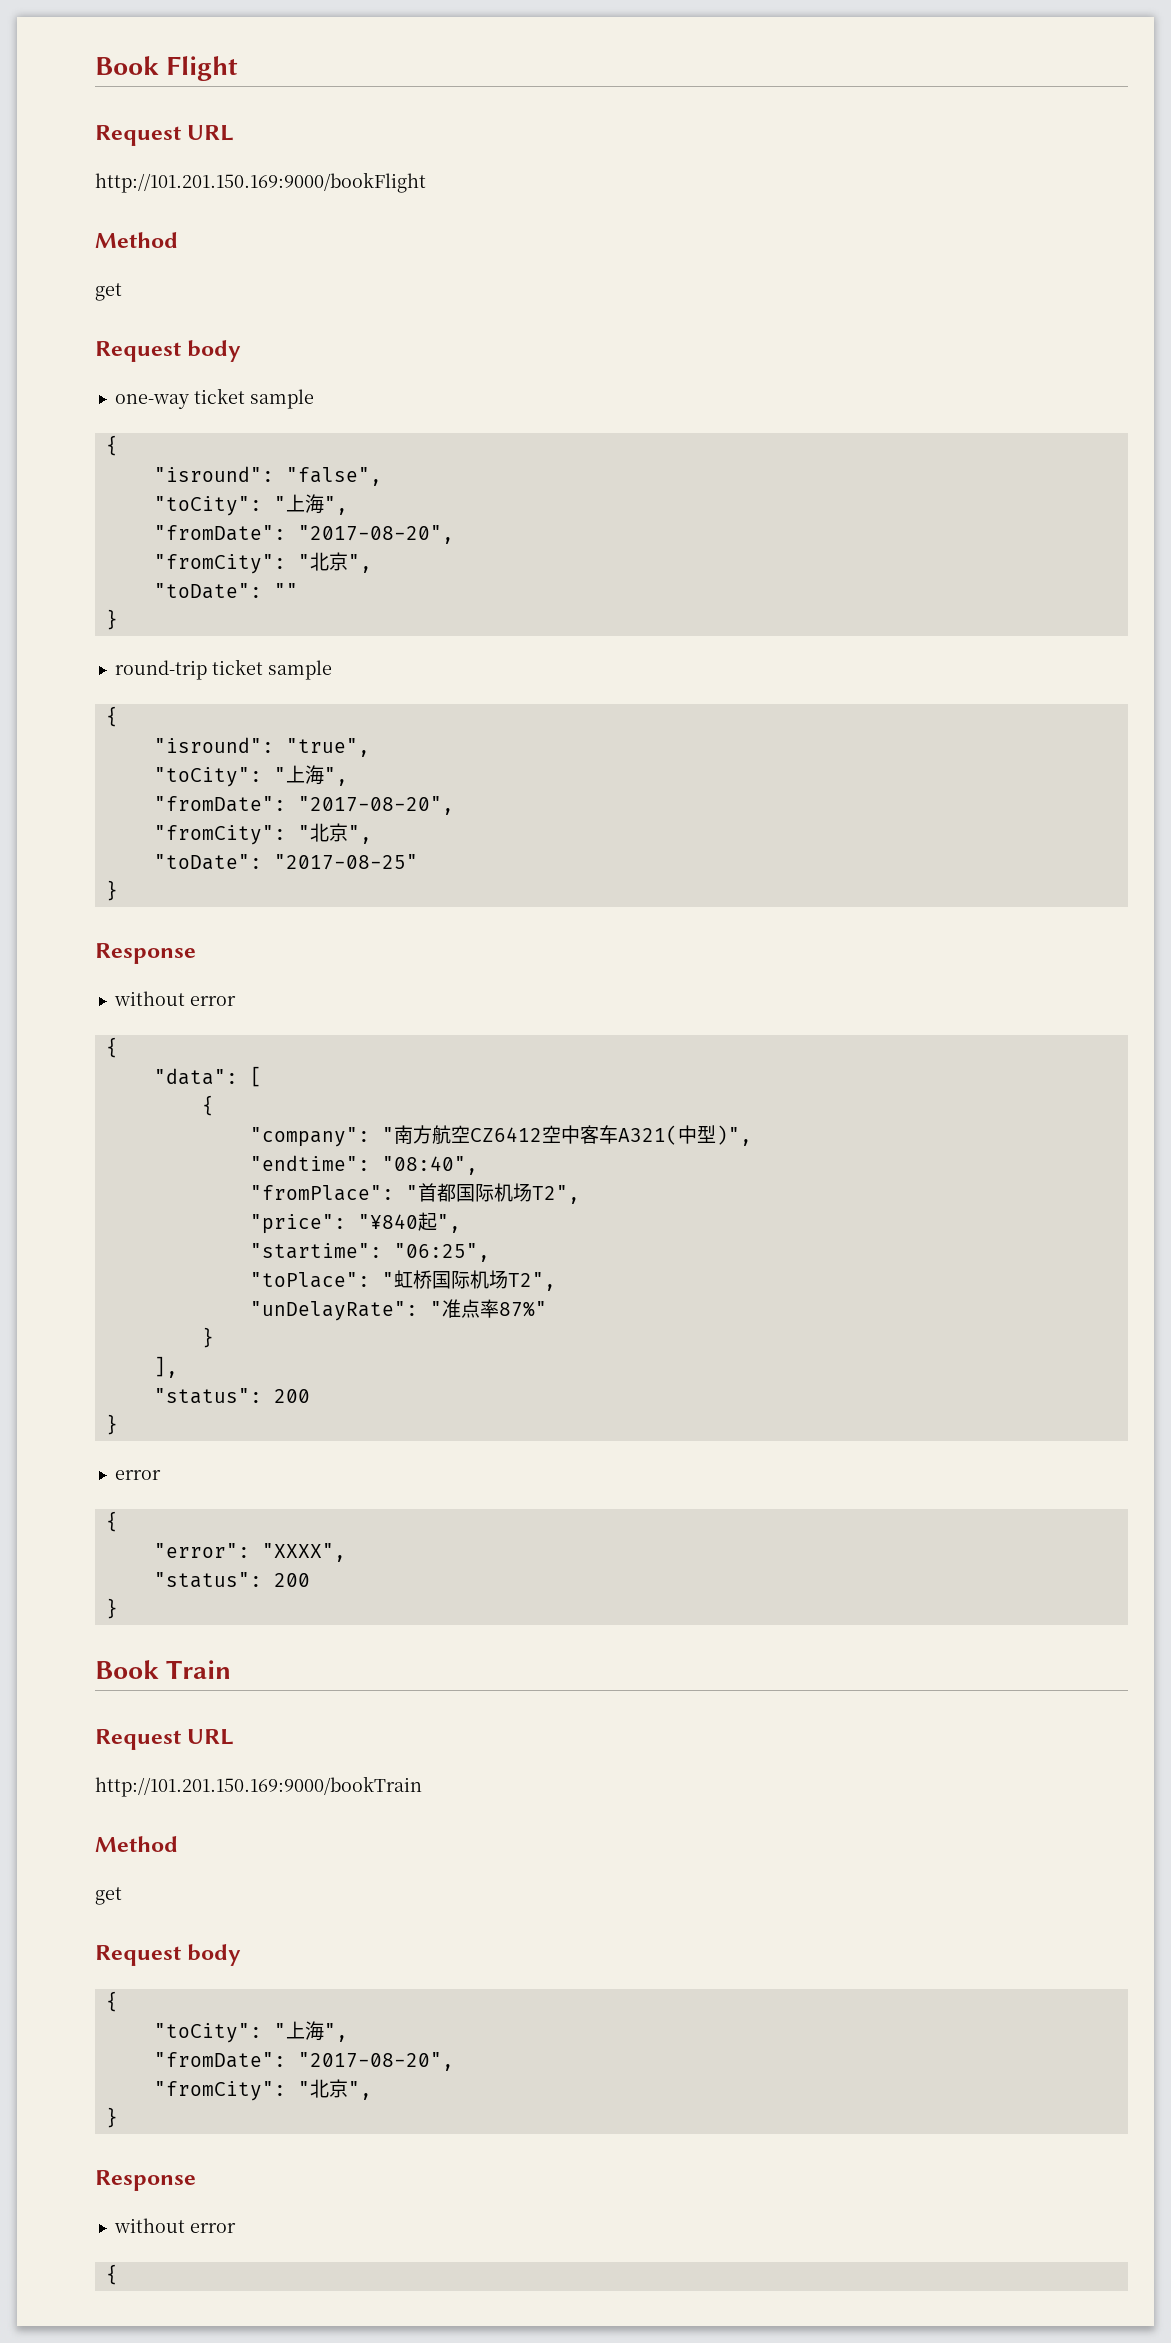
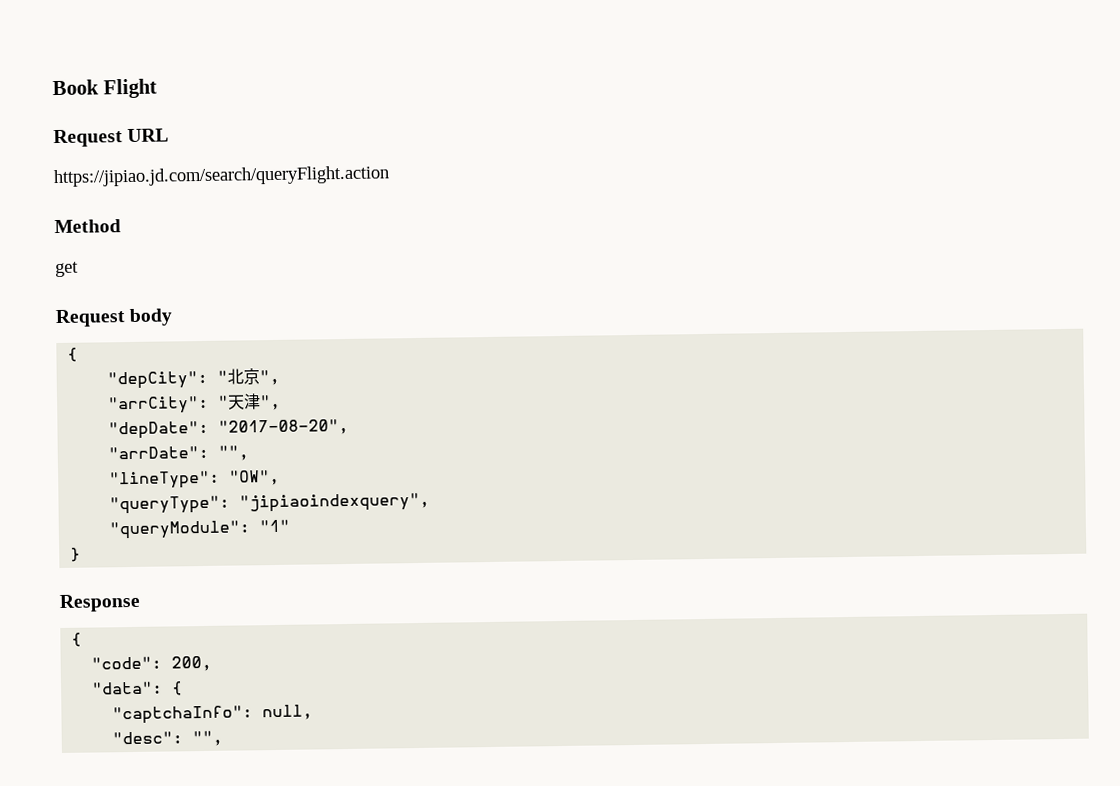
[95,172,426,193] [95,232,178,248] [95,283,122,301] [95,340,242,362] [114,388,314,409] [105,435,118,456] [153,466,382,486] [153,494,348,516] [153,525,454,544] [153,552,372,574] [153,583,298,599] [105,609,118,630] [114,659,332,680] [105,706,118,727] [153,737,370,757] [153,765,348,787] [153,796,454,815] [153,823,372,845] [153,854,418,870] [105,880,118,901] [95,943,196,964] [113,991,236,1006] [105,1037,118,1058] [153,1066,262,1087] [201,1095,214,1116] [249,1125,752,1147] [249,1155,478,1175] [249,1183,580,1204] [249,1212,461,1234] [249,1243,490,1262] [249,1270,556,1291] [249,1299,547,1321] [201,1327,214,1348] [153,1356,178,1378] [153,1388,310,1404] [105,1414,118,1435] [114,1470,161,1480] [105,1511,118,1532] [153,1543,346,1562] [153,1572,310,1588] [105,1598,118,1619] [95,1660,232,1679] [95,1729,235,1750] [95,1776,422,1797] http://101.201.150.169:9000/bookFlight // Method // get // Request body // one-way ticket sample // { // "isround": "false", // "toCity": "上海", // "fromDate": "2017-08-20", // "fromCity": "北京", // "toDate": "" // } // round-trip ticket sample // { // "isround": "true", // "toCity": "上海", // "fromDate": "2017-08-20", // "fromCity": "北京", // "toDate": "2017-08-25" // } // Response // without error // { // "data": [ // { // "company": "南方航空CZ6412空中客车A321(中型)", // "endtime": "08:40", // "fromPlace": "首都国际机场T2", // "price": "¥840起", // "startime": "06:25", // "toPlace": "虹桥国际机场T2", // "unDelayRate": "准点率87%" // } // ], // "status": 200 // } // error // { // "error": "XXXX", // "status": 200 // } // Book Train // Request URL // http://101.201.150.169:9000/bookTrain -> [53,165,390,188] https://jipiao.jd.com/search/queryFlight.action
[153,2021,348,2043] [153,2052,454,2071] [153,2079,372,2101] [105,2107,118,2128] [95,2170,196,2191] [113,2218,236,2233] [105,2264,118,2285] "toCity": "上海", // "fromDate": "2017-08-20", // "fromCity": "北京", // } // Response // without error // { -> [107,368,281,390] [108,393,282,415] [108,418,350,440] [108,445,250,461] [109,469,281,490] [109,492,431,515] [109,519,291,540] [70,547,82,562] [59,593,141,613] [71,632,83,647] [91,655,213,672] [91,681,184,696] [112,704,314,725] [112,730,224,747] "depCity": "北京", // "arrCity": "天津", // "depDate": "2017-08-20", // "arrDate": "", // "lineType": "OW", // "queryType": "jipiaoindexquery", // "queryModule": "1" // } // Response // { // "code": 200, // "data": { // "captchaInfo": null, // "desc": "",

